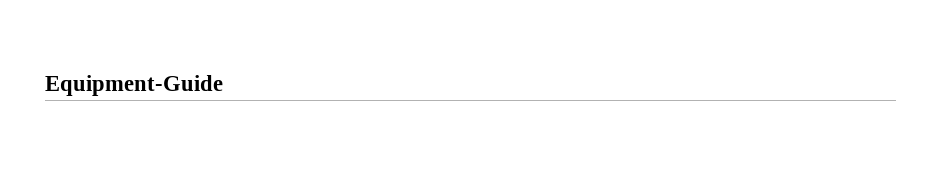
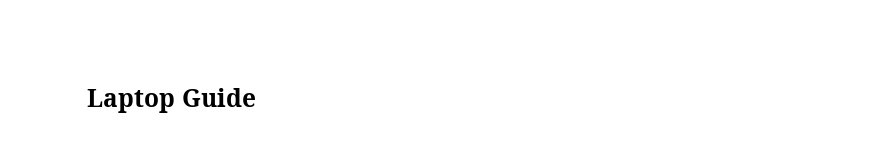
[45,75,223,96] Equipment-Guide -> [87,88,256,113] Laptop Guide

